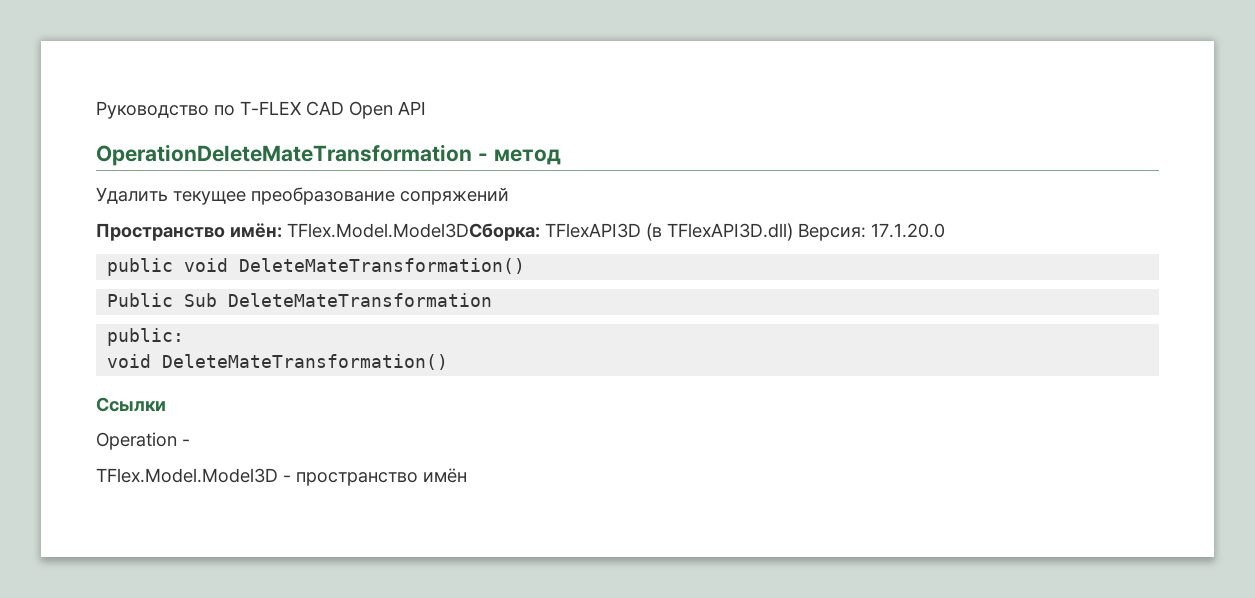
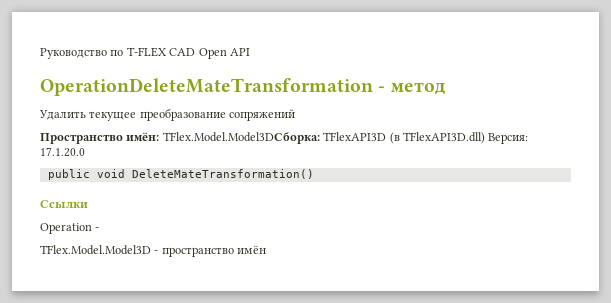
[107,293,493,307] [107,328,185,346] [107,354,449,370] // Public Sub DeleteMateTransformation // public: // void DeleteMateTransformation() -> (314, 174) none

